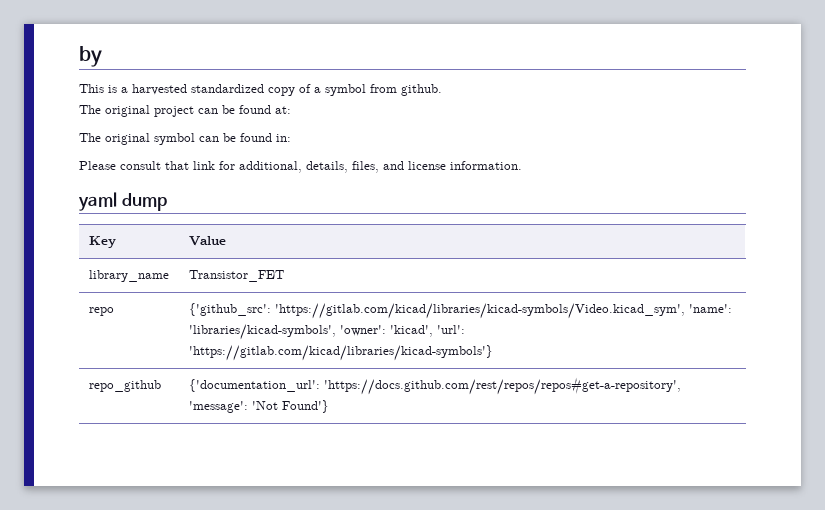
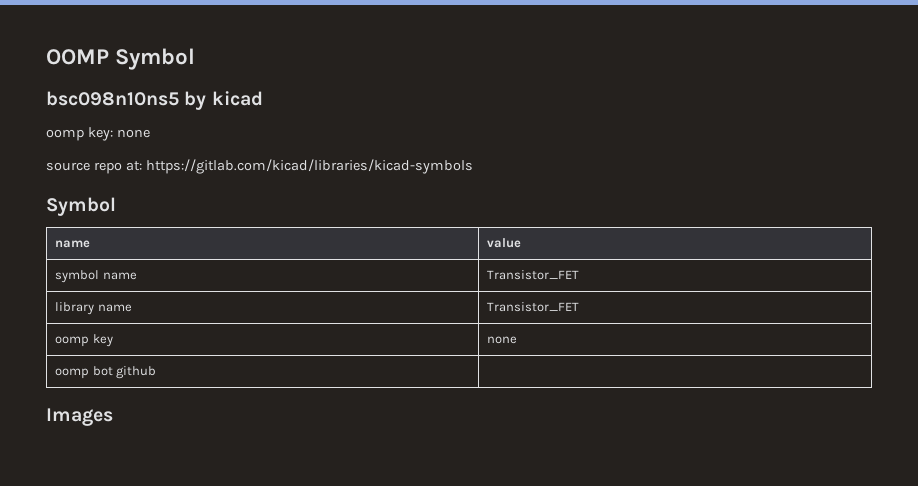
[79,46,102,67] [79,84,442,96] [79,105,291,117] [79,133,291,145] [79,161,522,173] [78,192,167,211] [88,236,116,248] [188,236,226,246] [88,270,169,282] [188,270,284,282] [88,307,114,316] [188,303,732,319] [188,324,465,340] [188,345,493,361] [88,380,161,392] [188,377,681,395] [188,400,329,413] by // This is a harvested standardized copy of a symbol from github. // The original project can be found at: // The original symbol can be found in: // Please consult that link for additional, details, files, and license information. // yaml dump // Key | Value // library_name | Transistor_FET // repo | {'github_src': 'https://gitlab.com/kicad/libraries/kicad-symbols/Video.kicad_sym', 'name': 'libraries/kicad-symbols', 'owner': 'kicad', 'url': 'https://gitlab.com/kicad/libraries/kicad-symbols'} // repo_github | {'documentation_url': 'https://docs.github.com/rest/repos/repos#get-a-repository', 'message': 'Not Found'} -> [46,48,196,70] [46,91,263,110] [46,127,150,141] [46,159,473,174] [46,197,116,216] [55,240,91,248] [487,238,522,248] [55,270,137,283] [487,270,580,280] [55,302,132,315] [487,302,580,312] [55,334,113,347] [487,336,518,344] [55,366,157,379] [46,408,113,426] OOMP Symbol // bsc098n10ns5 by kicad // oomp key: none // source repo at: https://gitlab.com/kicad/libraries/kicad-symbols // Symbol // name | value // symbol name | Transistor_FET // library name | Transistor_FET // oomp key | none // oomp bot github | // Images

